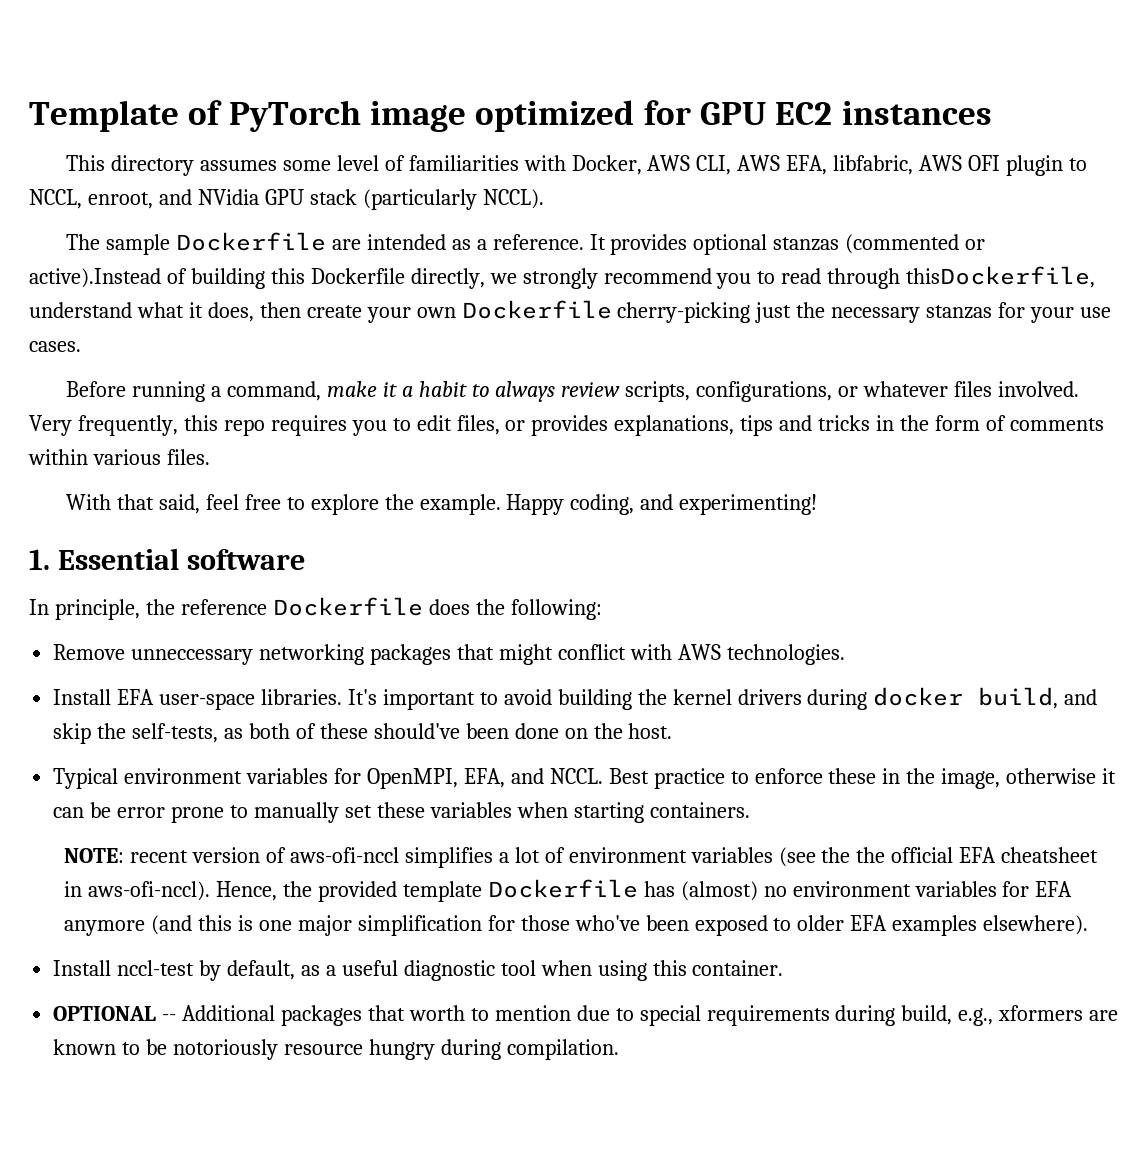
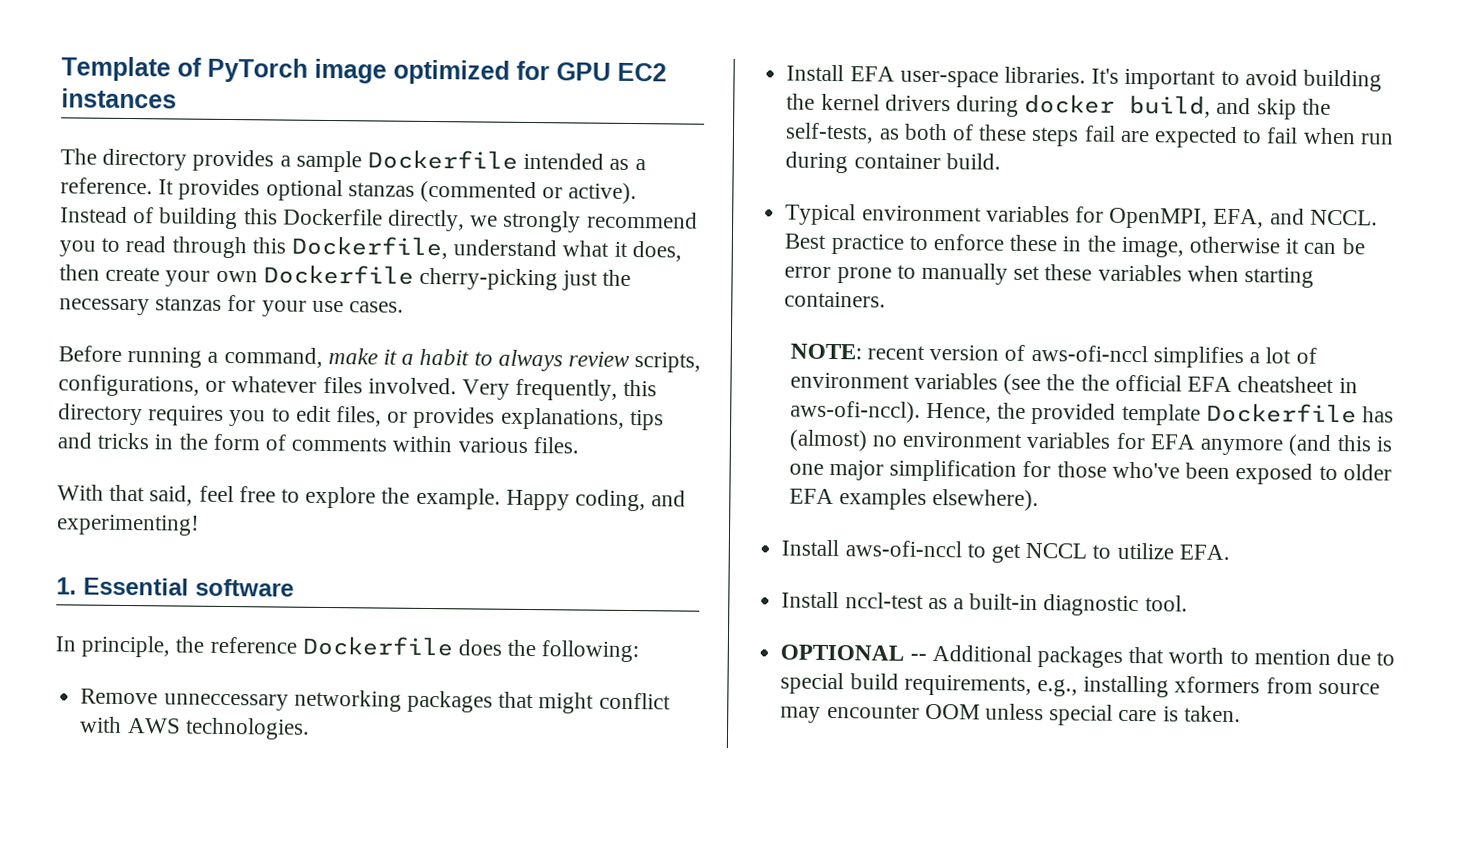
[65,155,1087,176] [29,189,544,210] [65,234,100,250] This directory assumes some level of familiarities with Docker, AWS CLI, AWS EFA, libfabric, AWS OFI plugin to NCCL, enroot, and NVidia GPU stack (particularly NCCL). // The -> [60,148,291,172] The directory provides a
[331,239,361,250] are -> (519, 159) none
[29,268,161,288] active).Instead -> [568,182,638,205] [60,206,128,223] active). Instead
[906,266,1096,288] thisDockerfile, -> [251,235,449,260] this Dockerfile,
[223,419,265,436] repo -> [58,403,143,426] directory
[373,723,673,739] should've been done on the host. -> [1031,125,1394,149] [785,151,1001,174] steps fail are expected to fail when run during container build.
[117,960,784,981] nccl-test by default, as a useful diagnostic tool when using this container. -> [844,540,1230,563] [781,591,1188,617] aws-ofi-nccl to get NCCL to utilize EFA. // Install nccl-test as a built-in diagnostic tool.
[706,1005,1119,1026] [53,1039,619,1060] requirements during build, e.g., xformers are known to be notoriously resource hungry during compilation. -> [849,673,1380,698] [780,703,1241,726] build requirements, e.g., installing xformers from source may encounter OOM unless special care is taken.

